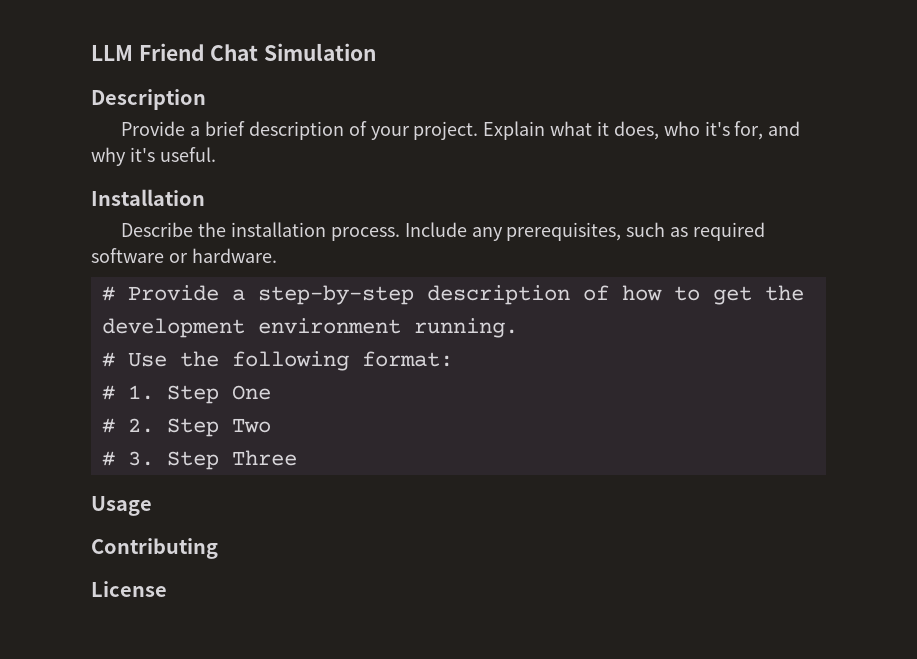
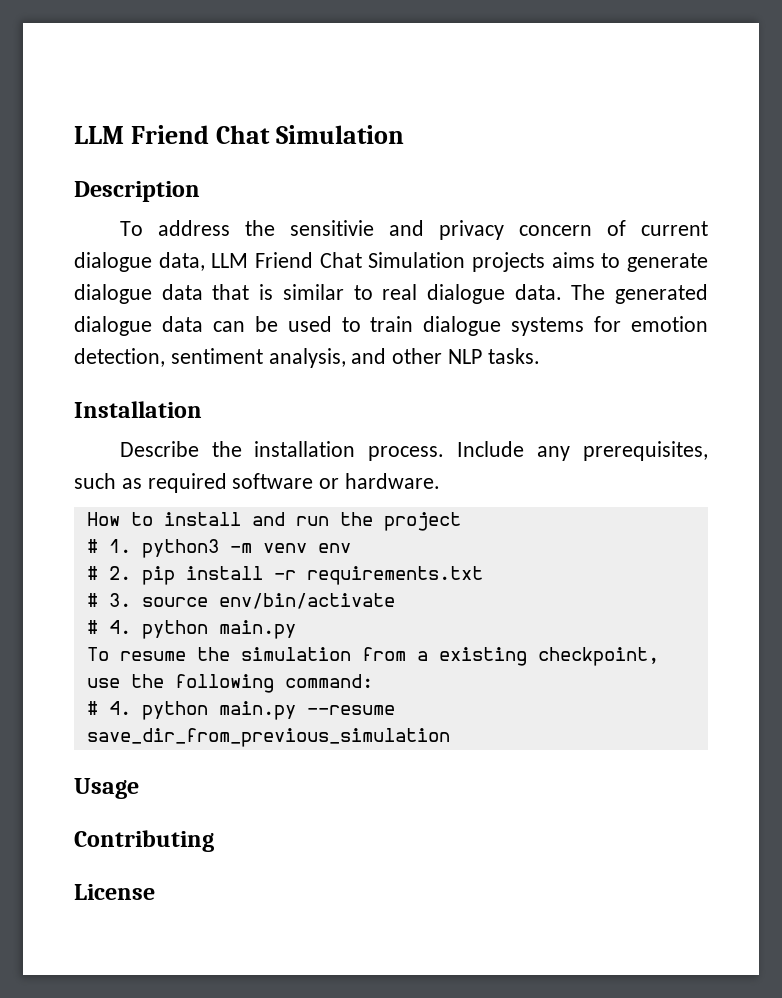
[121,121,801,140] [91,147,216,166] Provide a brief description of your project. Explain what it does, who it's for, and why it's useful. -> [119,220,708,240] [74,252,708,272] [74,284,708,304] [74,316,708,336] [74,348,540,368] To address the sensitivie and privacy concern of current dialogue data, LLM Friend Chat Simulation projects aims to generate dialogue data that is similar to real dialogue data. The generated dialogue data can be used to train dialogue systems for emotion detection, sentiment analysis, and other NLP tasks.
[101,285,804,305] [101,318,518,338] [101,351,453,371] [101,385,271,404] [101,418,271,437] [101,450,297,470] # Provide a step-by-step description of how to get the development environment running. // # Use the following format: // # 1. Step One // # 2. Step Two // # 3. Step Three -> [86,512,461,531] [86,539,351,558] [86,566,483,585] [86,593,395,609] [86,620,296,639] [86,647,659,666] [86,674,373,693] [86,701,395,720] [86,728,450,747] How to install and run the project // # 1. python3 -m venv env // # 2. pip install -r requirements.txt // # 3. source env/bin/activate // # 4. python main.py // To resume the simulation from a existing checkpoint, use the following command: // # 4. python main.py --resume save_dir_from_previous_simulation

